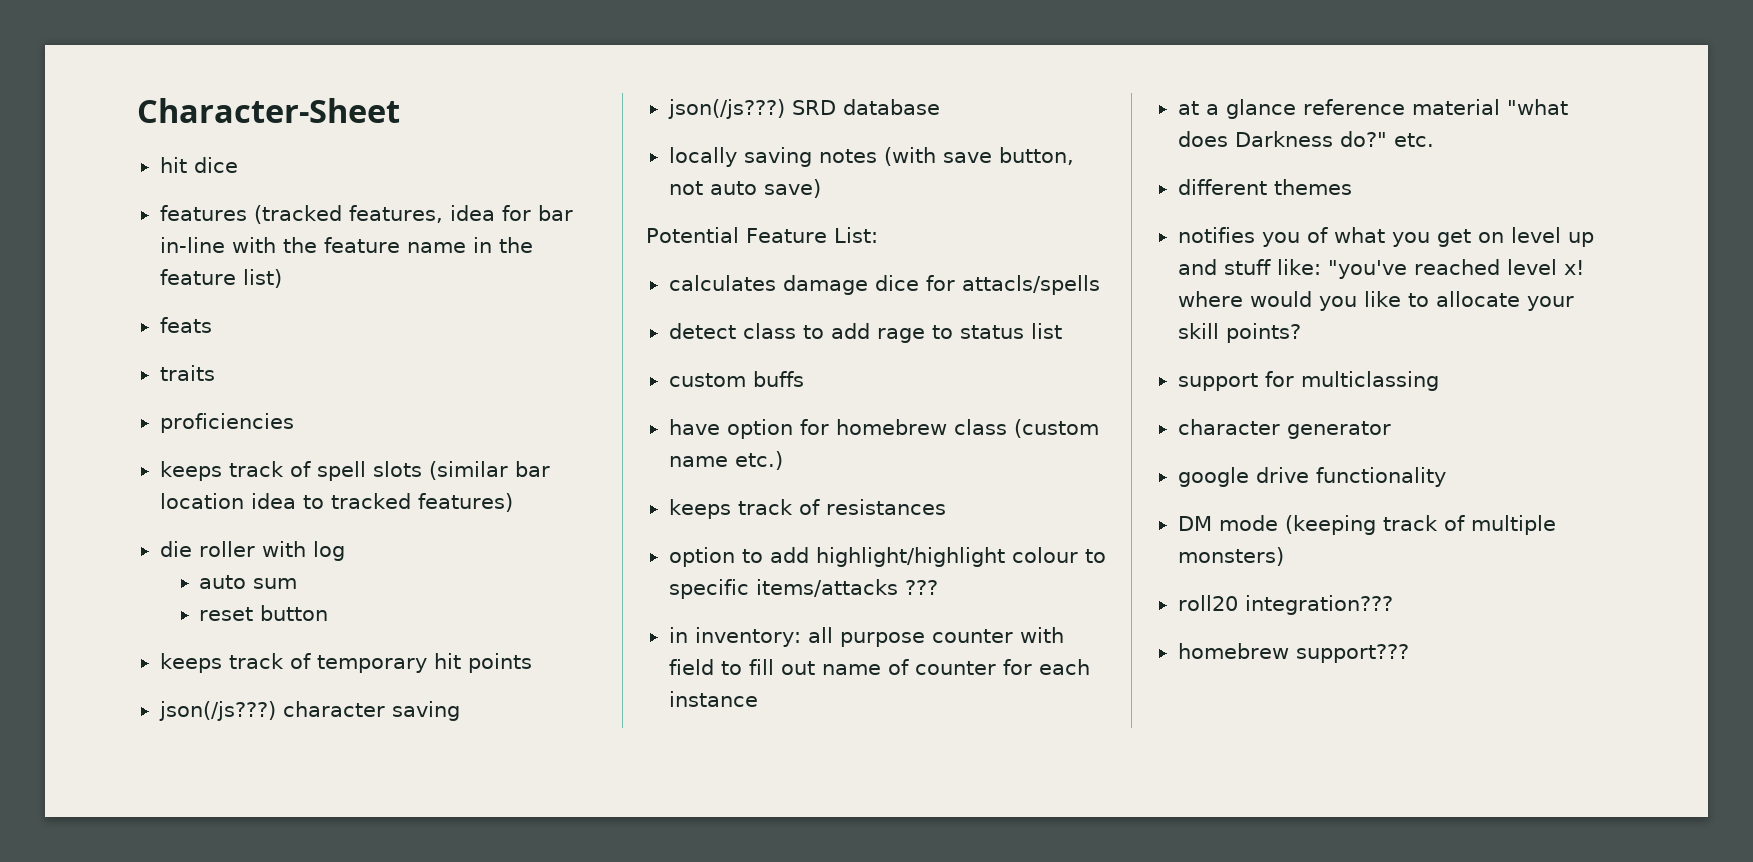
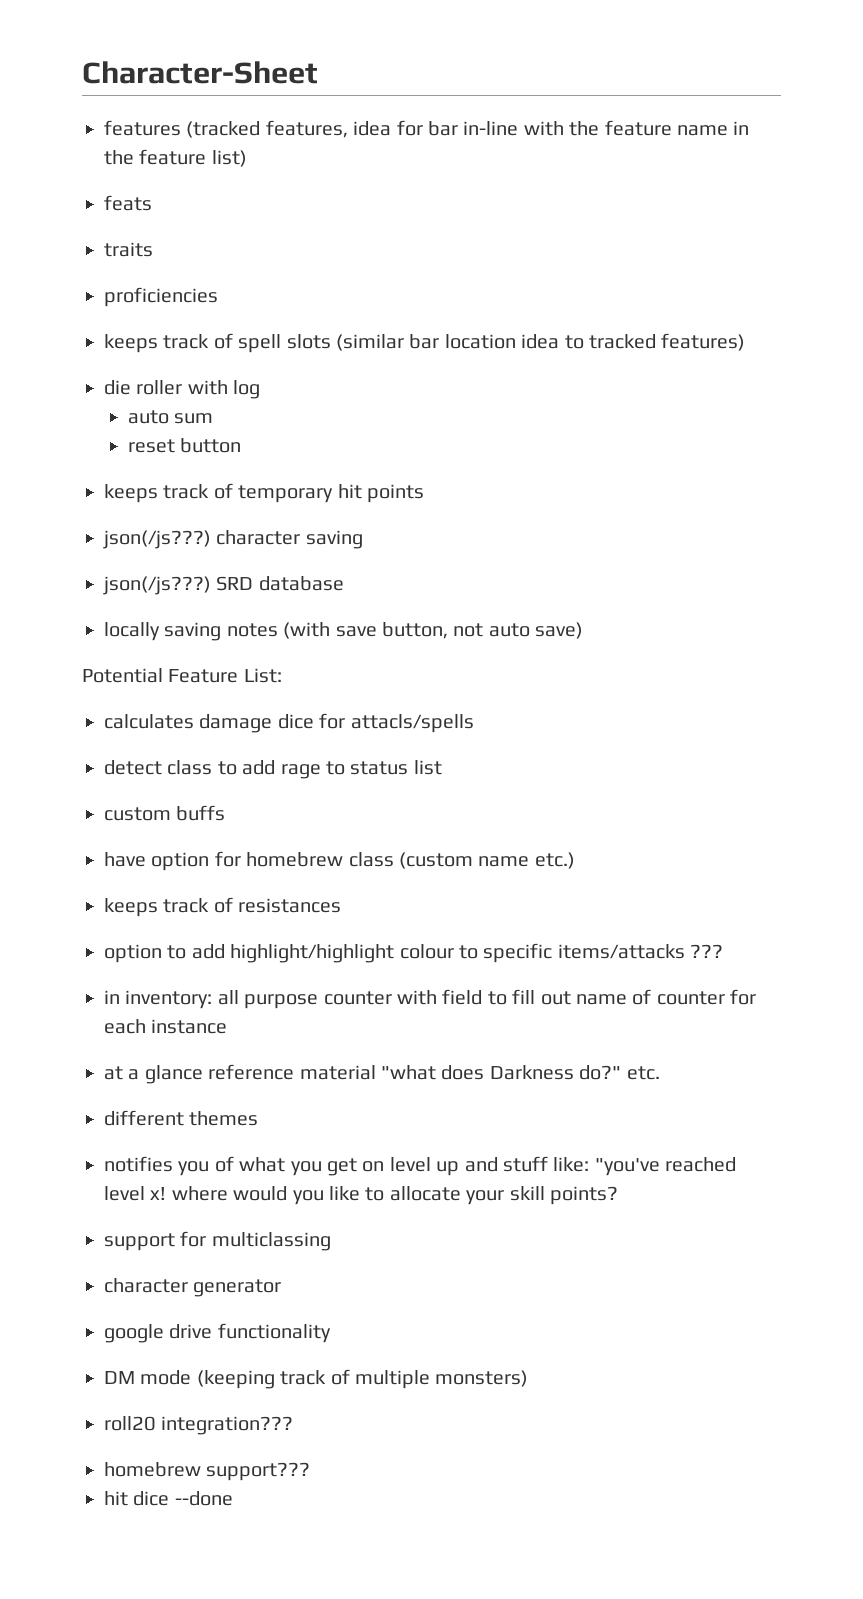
[159,157,238,173] // hit dice -> (318, 72) none
(1409, 653) none -> [104,1491,233,1506] // hit dice --done

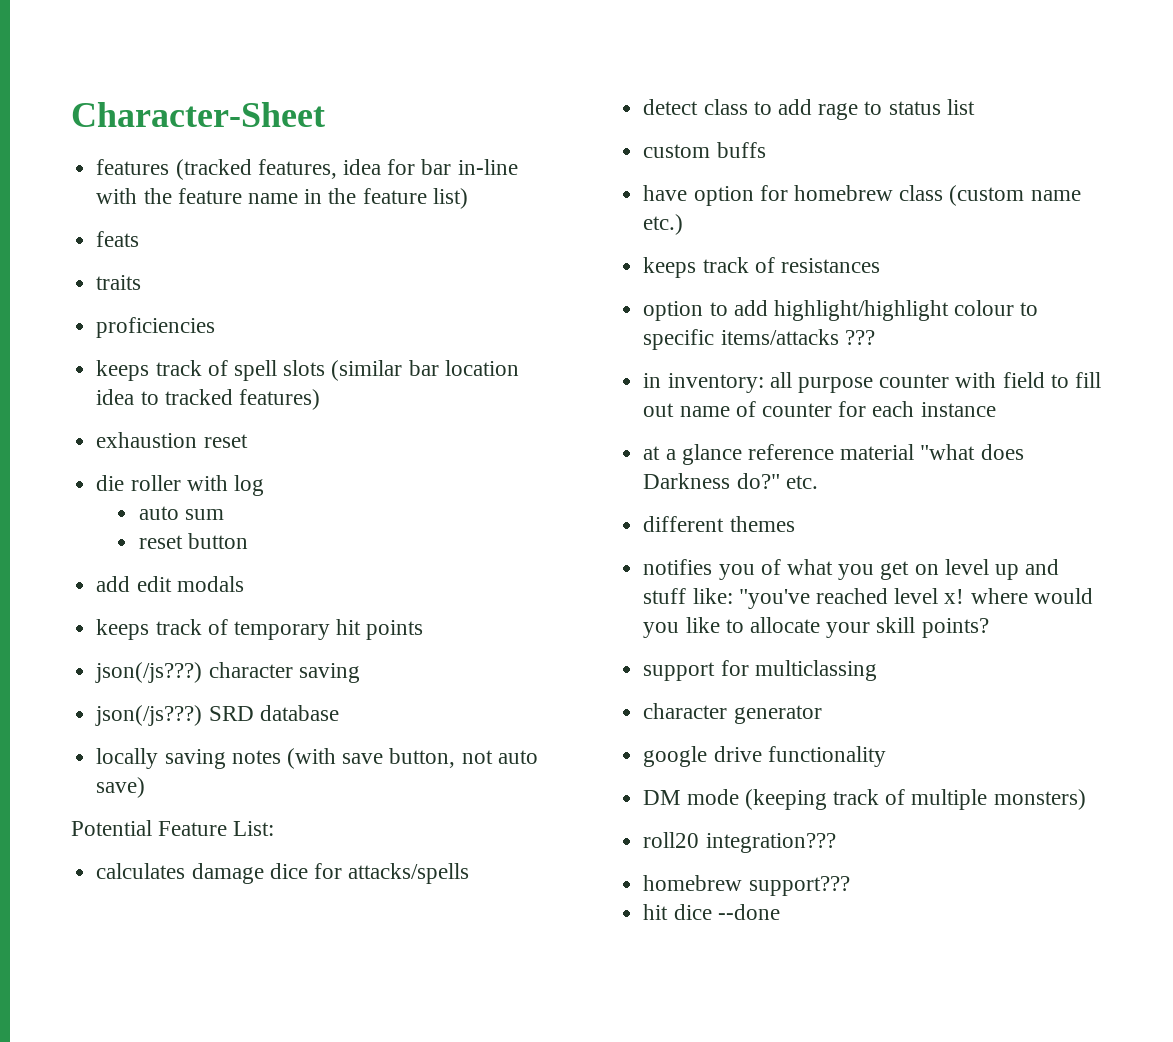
(746, 342) none -> [96,432,248,448] // exhaustion reset
(242, 445) none -> [96,576,244,592] // add edit modals
[350,714,474,733] attacls/spells -> [348,863,470,884] attacks/spells

